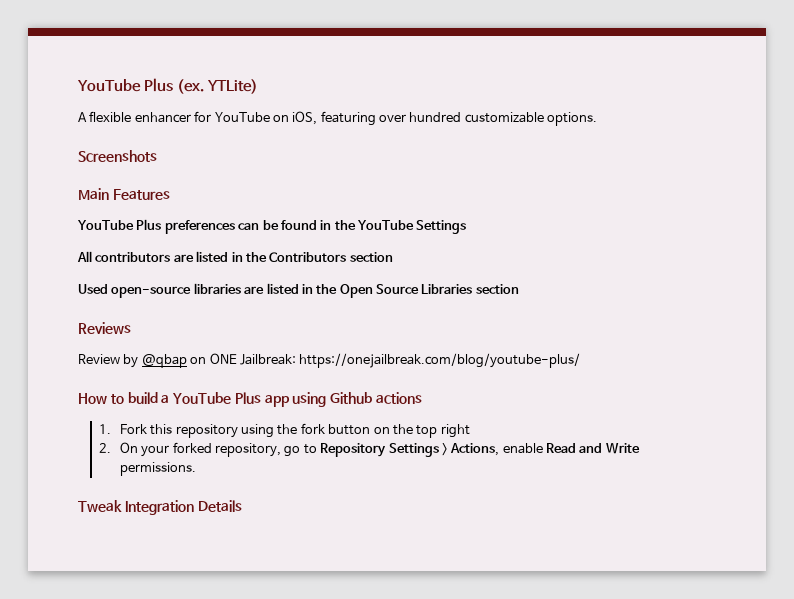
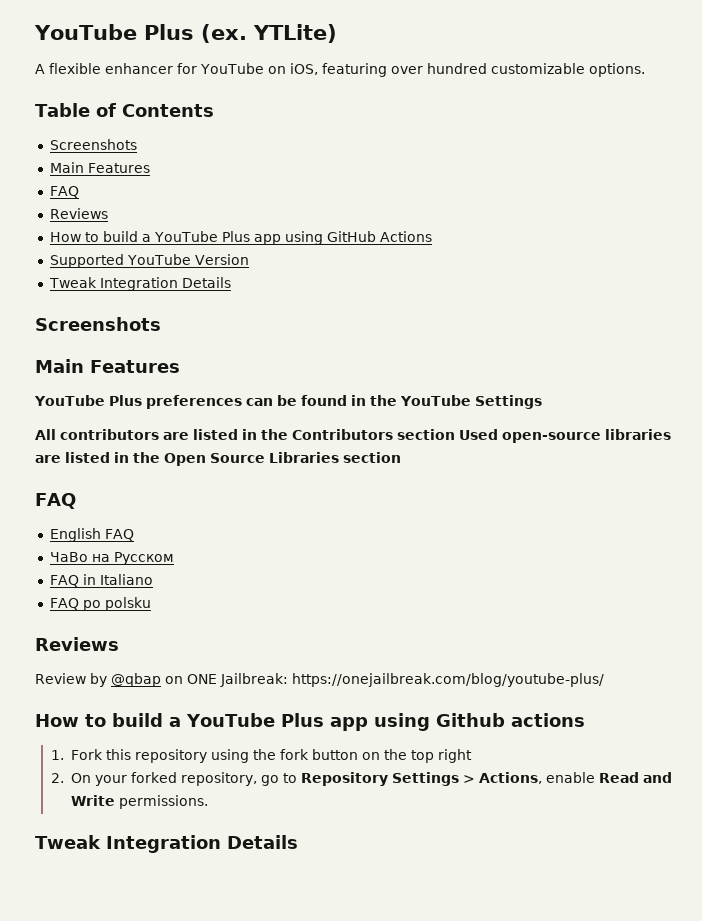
(598, 119) none -> [35,103,214,117] [49,139,137,150] [49,162,150,173] [49,186,79,198] [49,208,108,219] [49,231,432,245] [49,254,249,268] [48,277,231,291] // Table of Contents // Screenshots // Main Features // FAQ // Reviews // How to build a YouTube Plus app using GitHub Actions // Supported YouTube Version // Tweak Integration Details
(393, 257) // -> (455, 434) none
(519, 289) none -> [35,493,76,509] [49,528,134,542] [49,552,174,565] [49,574,153,587] [49,597,151,611] // FAQ // English FAQ // ЧаВо на Русском // FAQ in Italiano // FAQ po polsku

